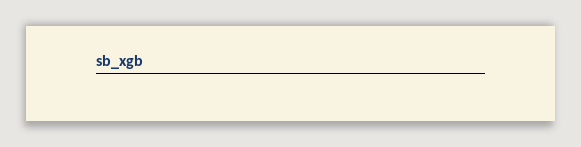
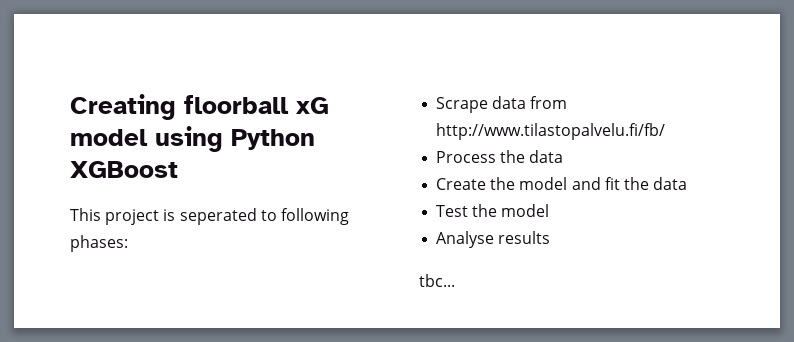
[96,55,143,69] sb_xgb -> [70,94,329,120] [70,126,315,152] [70,161,178,178] [70,208,349,225] [70,235,128,252] [436,96,568,113] [436,123,666,140] [436,150,564,163] [436,177,688,190] [436,204,550,217] [436,231,551,248] [419,274,455,287] Creating floorball xG model using Python XGBoost // This project is seperated to following phases: // Scrape data from http://www.tilastopalvelu.fi/fb/ // Process the data // Create the model and fit the data // Test the model // Analyse results // tbc...

